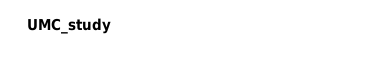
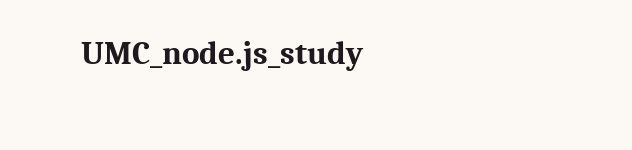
[27,18,111,34] UMC_study -> [81,41,364,71] UMC_node.js_study

